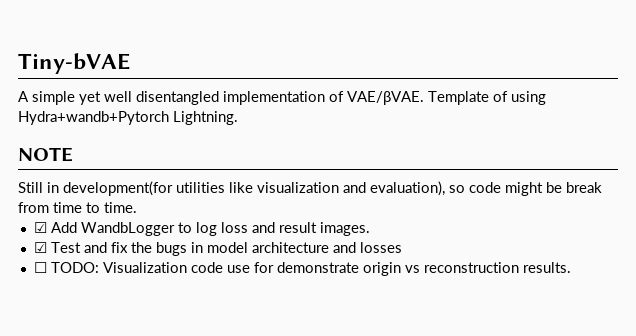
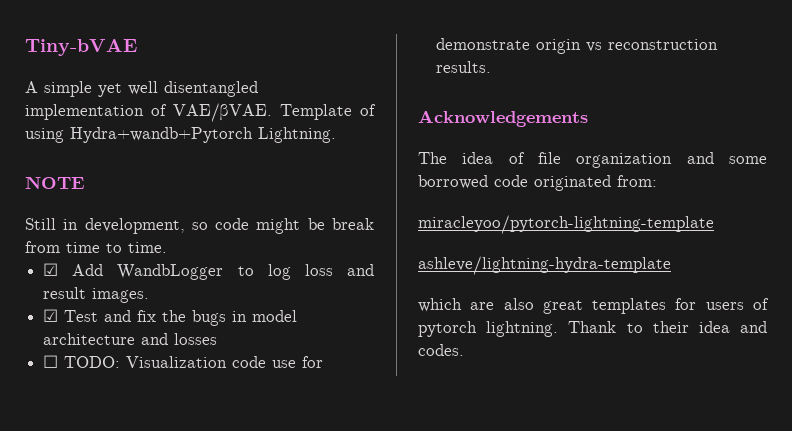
[63,181,445,196] development(for utilities like visualization and evaluation), -> [84,218,185,234] development,
(571, 267) none -> [418,110,588,127] [418,152,767,168] [418,175,657,191] [418,215,714,234] [418,256,671,275] [418,298,769,314] [418,321,767,337] [418,344,464,356] // Acknowledgements // The idea of file organization and some borrowed code originated from: // miracleyoo/pytorch-lightning-template // ashleve/lightning-hydra-template // which are also great templates for users of pytorch lightning. Thank to their idea and codes.

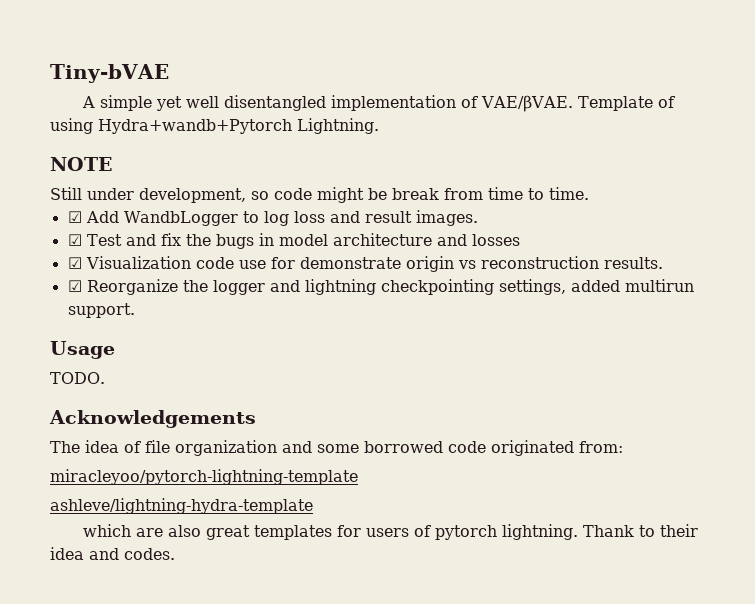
[63,219,79,230] in -> [87,188,134,200] under
[43,355,121,368] ☐ TODO: -> [67,257,82,269] ☑
(492, 67) none -> [67,279,694,295] [67,303,135,318] [50,341,115,359] [50,372,105,384] // ☑ Reorganize the logger and lightning checkpointing settings, added multirun support. // Usage // TODO.

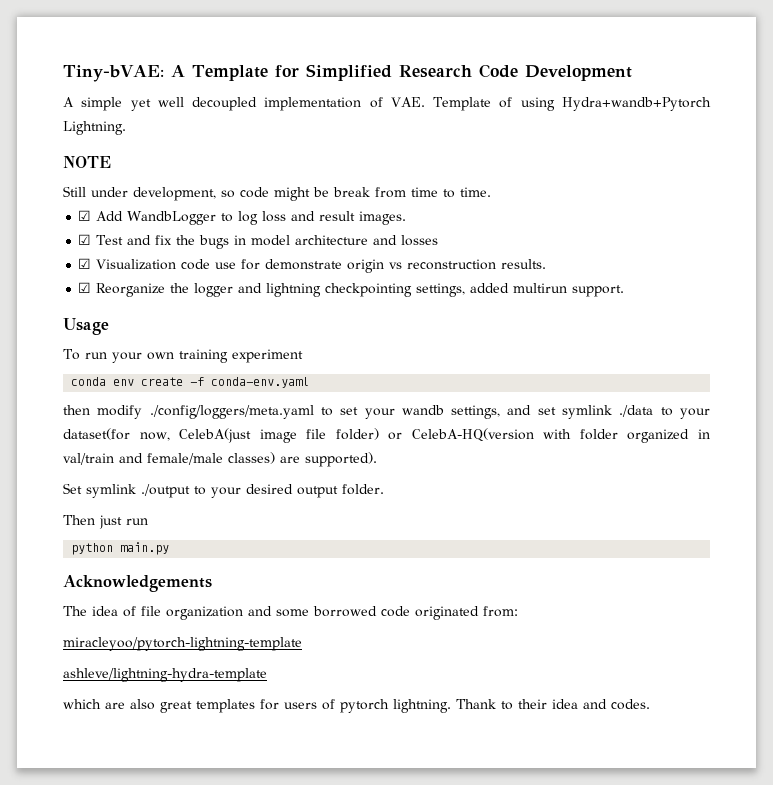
[50,64,169,83] Tiny-bVAE -> [63,64,632,82] Tiny-bVAE: A Template for Simplified Research Code Development
[223,95,326,111] disentangled -> [192,97,258,111] decoupled
[480,95,573,112] VAE/βVAE. -> [390,97,425,107] VAE.
[50,372,105,384] TODO. -> [63,349,303,363] [71,377,310,388] [63,405,710,419] [63,428,710,443] [63,452,377,467] [63,483,384,498] [63,515,148,529] [71,542,170,555] To run your own training experiment // conda env create -f conda-env.yaml // then modify ./config/loggers/meta.yaml to set your wandb settings, and set symlink ./data to your dataset(for now, CelebA(just image file folder) or CelebA-HQ(version with folder organized in val/train and female/male classes) are supported). // Set symlink ./output to your desired output folder. // Then just run // python main.py

